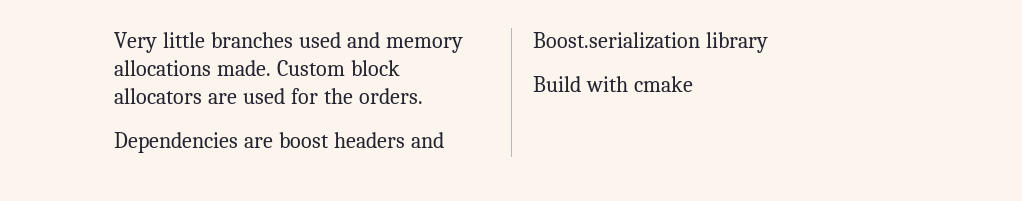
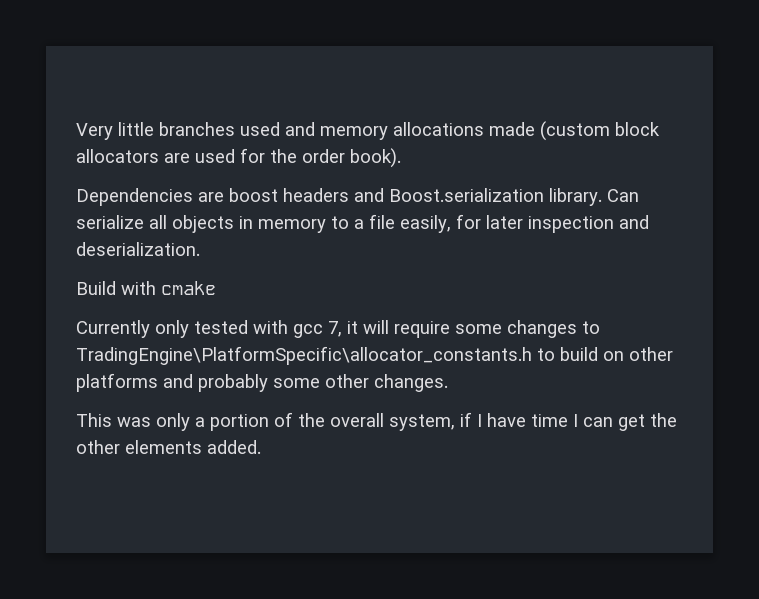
[216,60,345,76] made. Custom -> [489,121,610,141] made (custom
[358,88,423,104] orders. -> [302,148,401,168] order book).
[705,32,768,53] [533,76,693,92] library // Build with cmake -> [549,188,639,206] [76,214,649,233] [76,242,200,256] [76,281,216,295] [76,320,600,338] [76,346,673,365] [76,373,448,392] [76,412,677,431] [76,440,261,454] library. Can serialize all objects in memory to a file easily, for later inspection and deserialization. // Build with cmake // Currently only tested with gcc 7, it will require some changes to TradingEngine\PlatformSpecific\allocator_constants.h to build on other platforms and probably some other changes. // This was only a portion of the overall system, if I have time I can get the other elements added.

